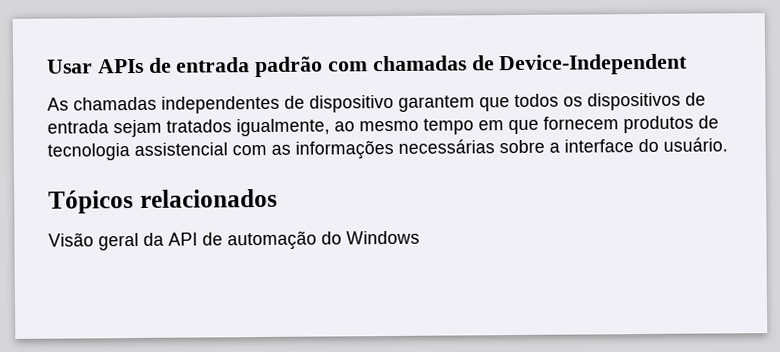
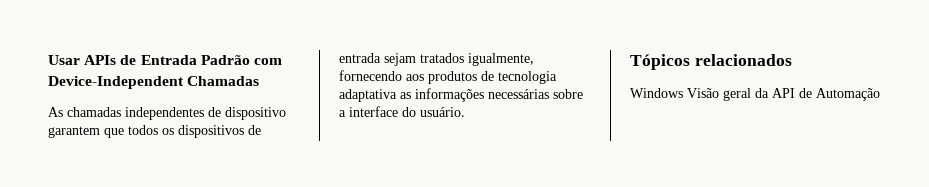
[176,55,495,78] entrada padrão com chamadas de -> [140,55,282,65] Entrada Padrão com
(689, 64) none -> [187,76,260,86] Chamadas
[334,116,619,135] ao mesmo tempo em que fornecem -> [339,70,424,81] fornecendo aos
[134,142,267,157] assistencial com -> [339,89,397,102] adaptativa
(278, 198) none -> [630,88,683,98] Windows
[227,230,420,251] automação do Windows -> [816,88,880,101] Automação

